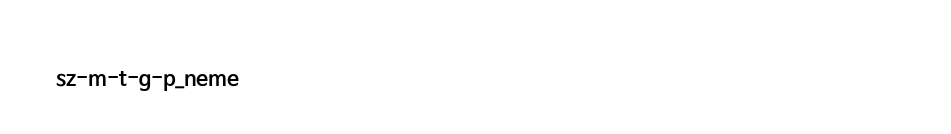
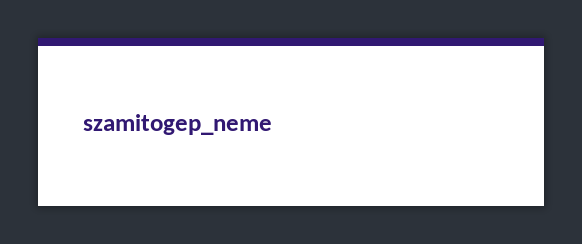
[56,71,239,91] sz-m-t-g-p_neme -> [83,114,272,135] szamitogep_neme

